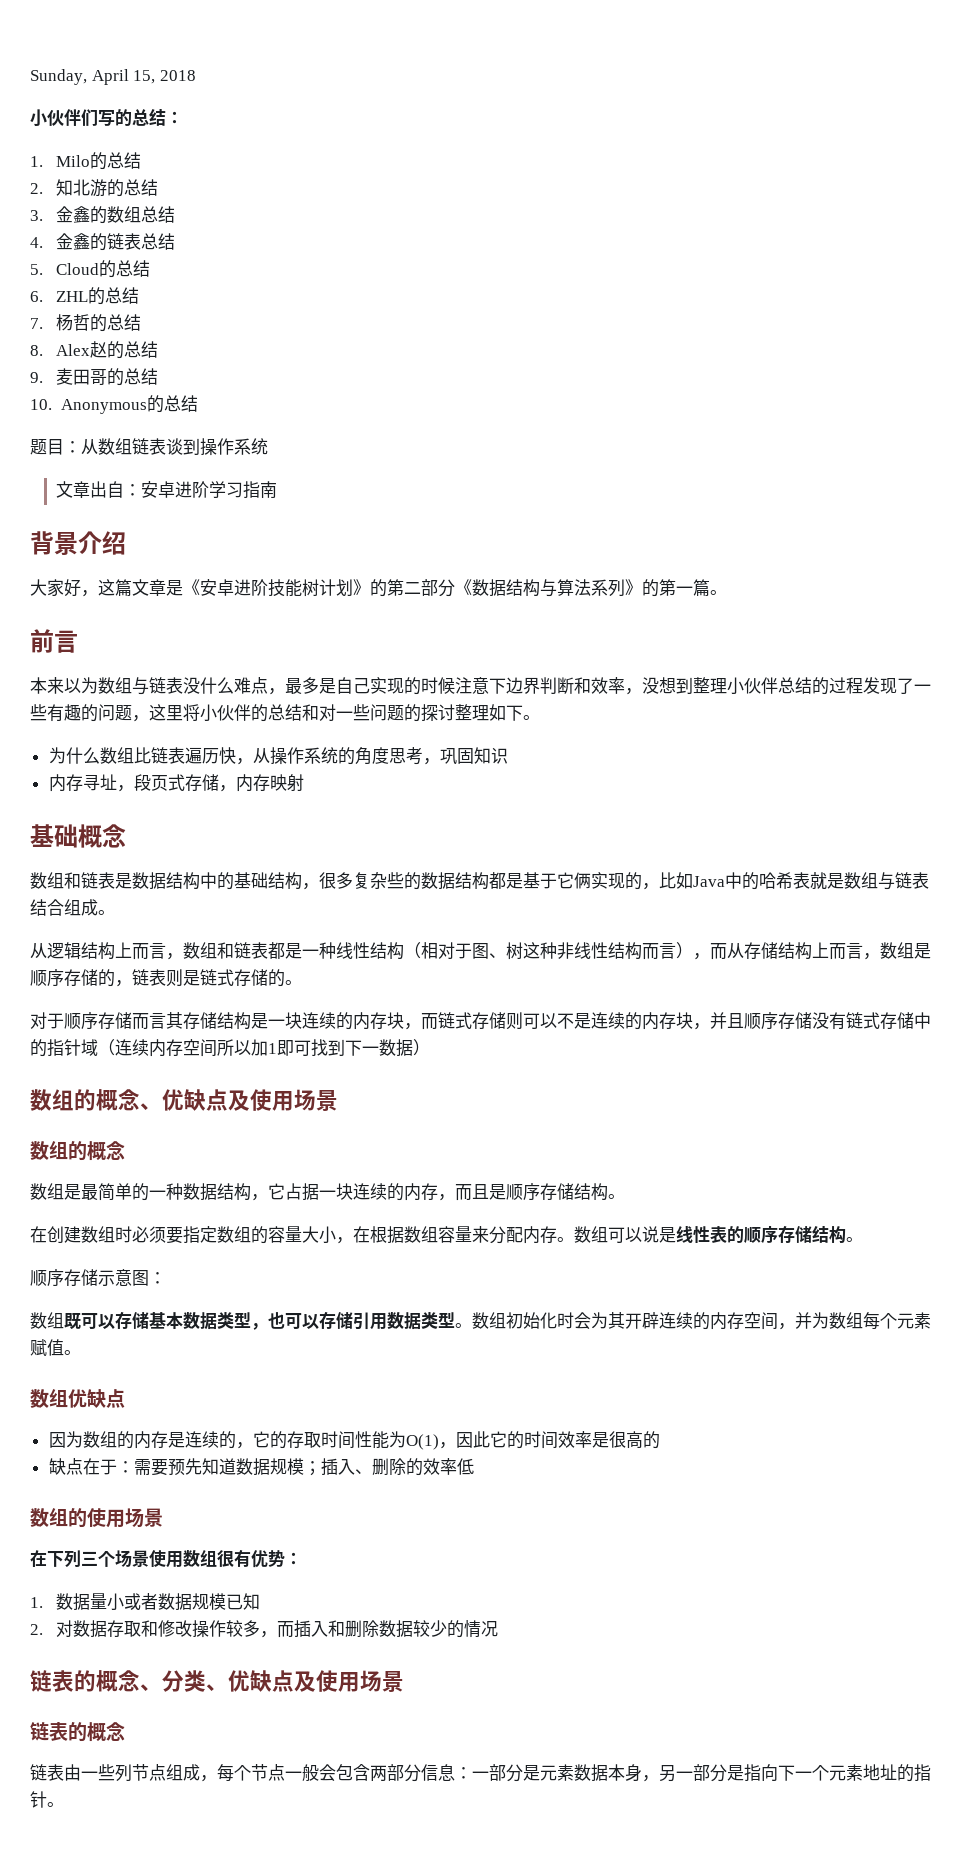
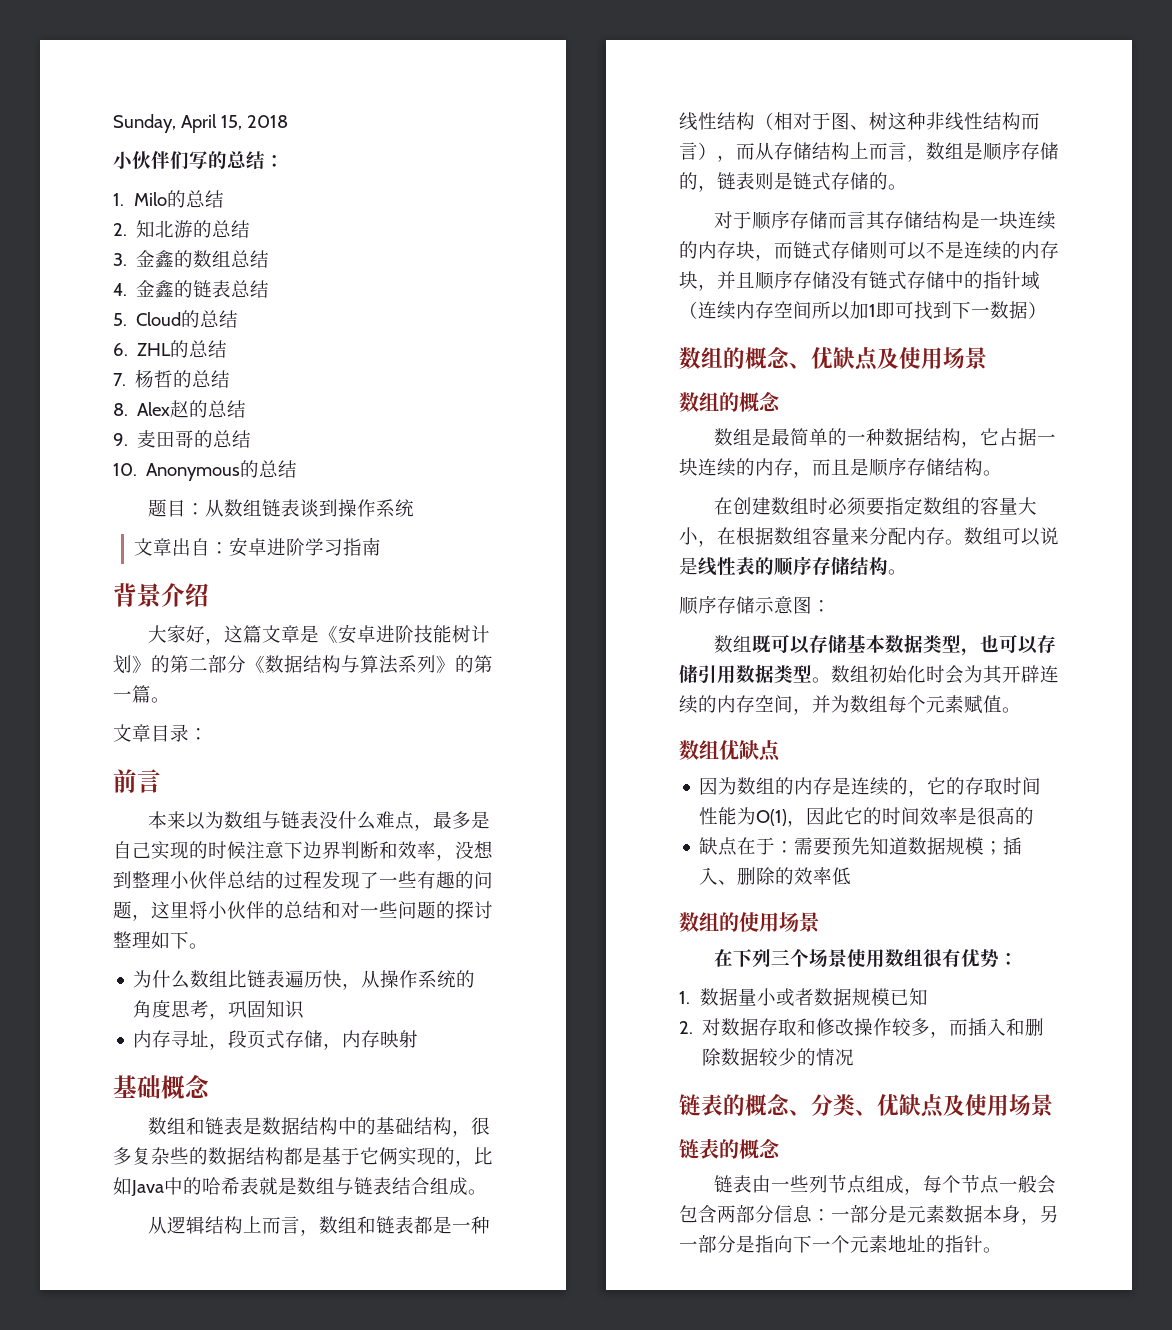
(727, 592) none -> [113,724,208,742] // 文章目录：

